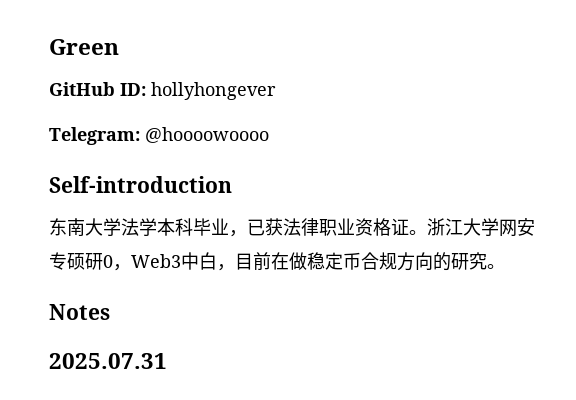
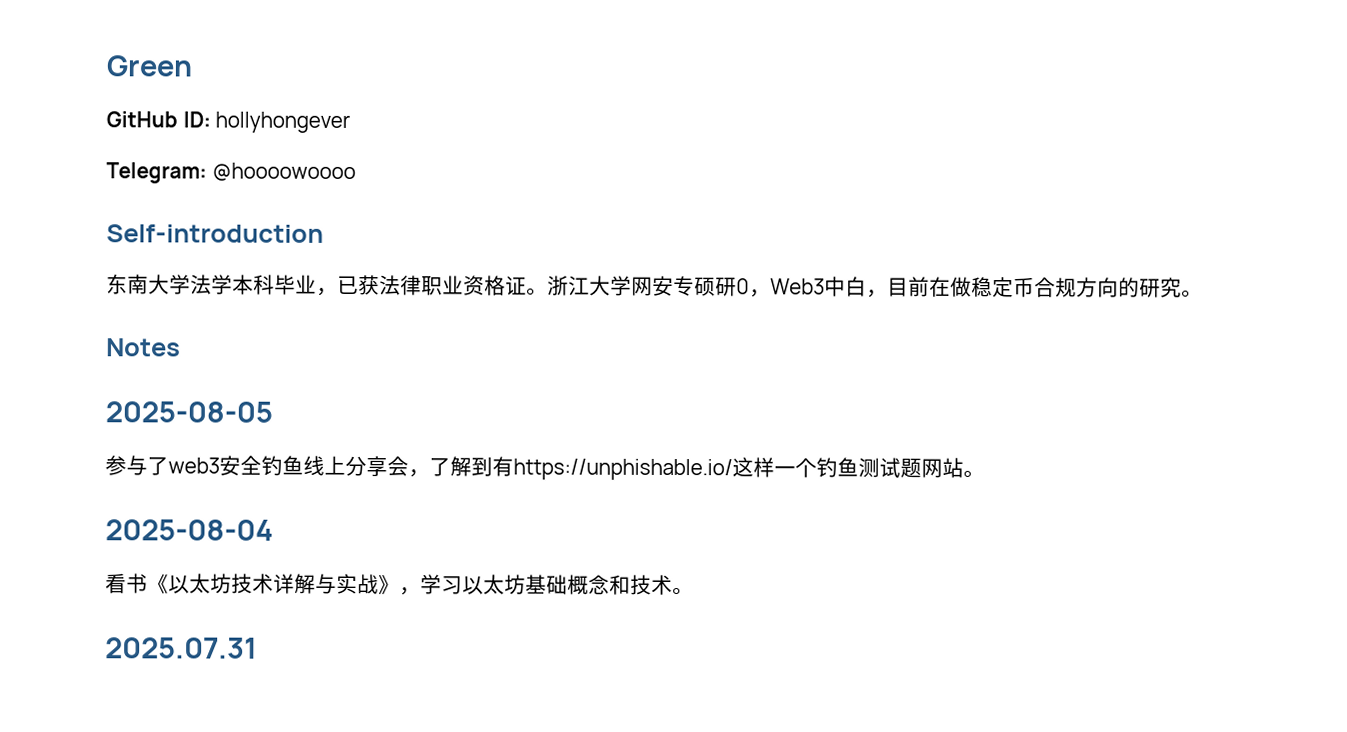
(110, 312) none -> [105,401,273,423] [105,455,985,481] [105,519,274,541] [105,573,694,596] // 2025-08-05 // 参与了web3安全钓鱼线上分享会，了解到有https://unphishable.io/这样一个钓鱼测试题网站。 // 2025-08-04 // 看书《以太坊技术详解与实战》，学习以太坊基础概念和技术。

